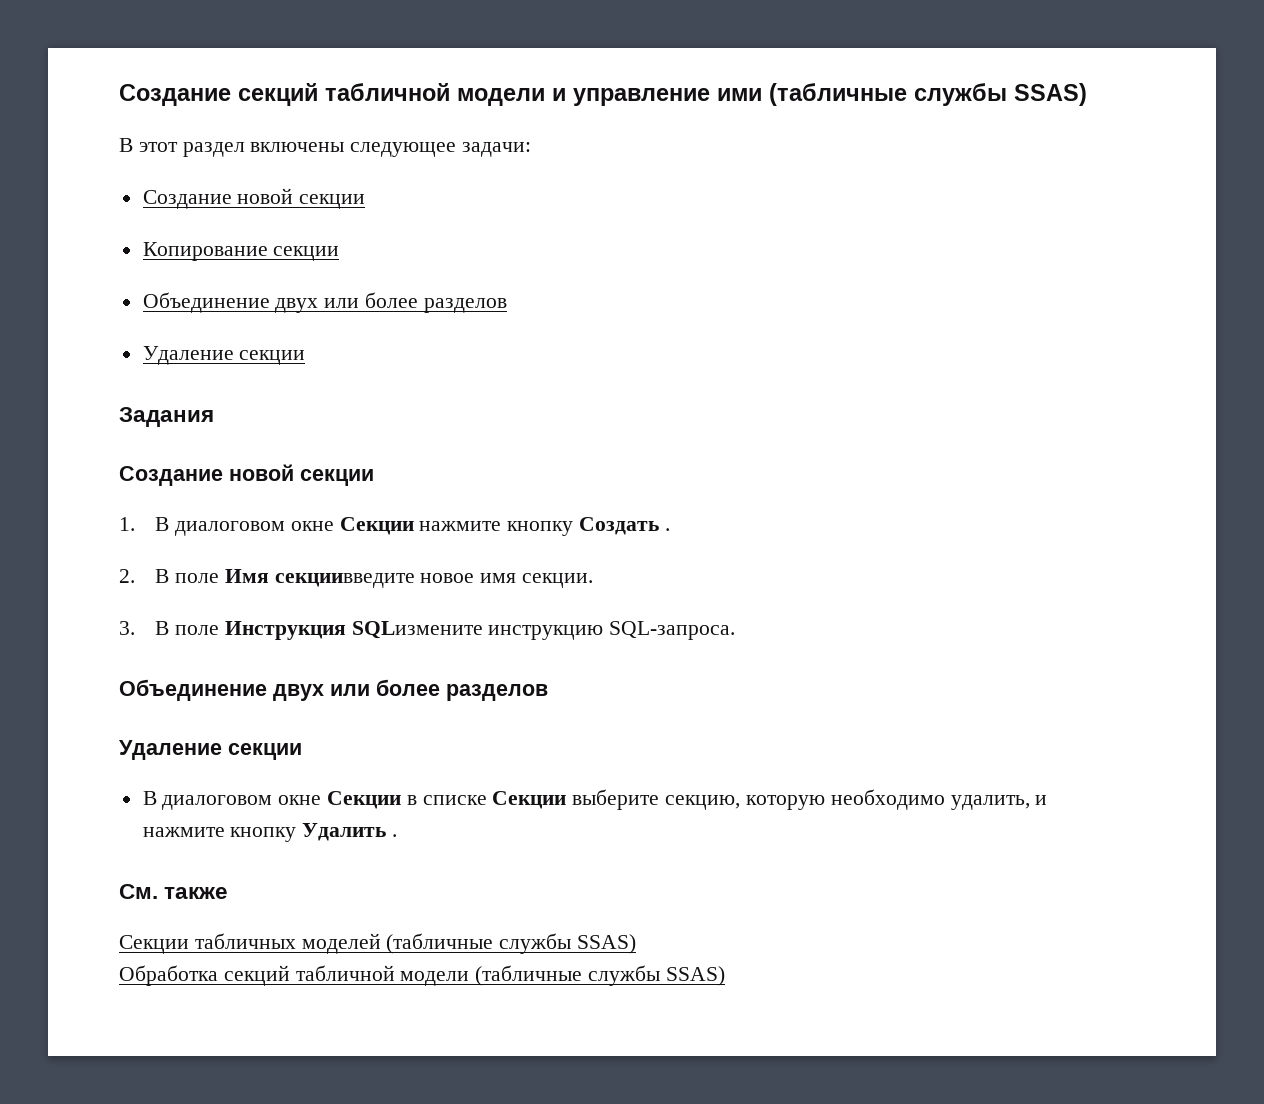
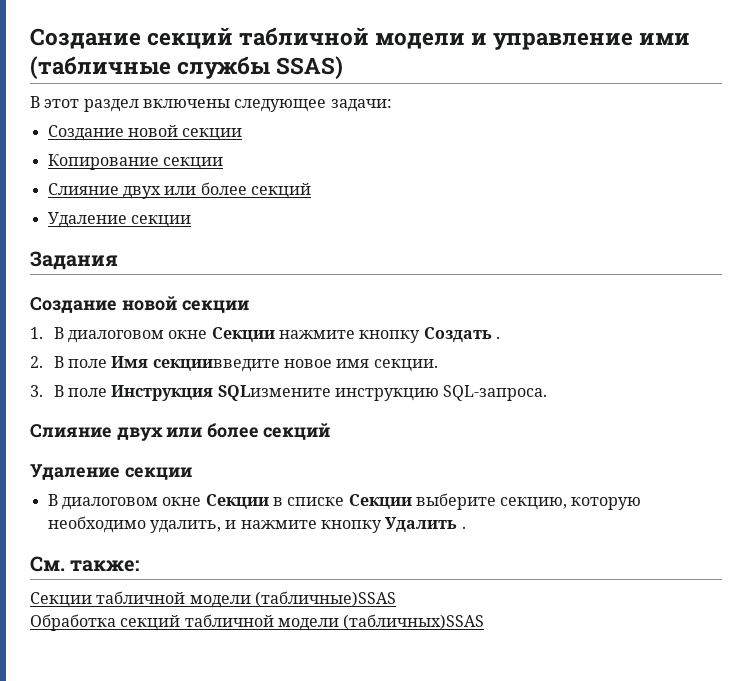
[142,292,507,313] Объединение двух или более разделов -> [47,182,311,199] Слияние двух или более секций
[119,679,548,701] Объединение двух или более разделов -> [30,423,331,441] Слияние двух или более секций
[164,887,229,899] [119,933,637,954] также // Секции табличных моделей (табличные службы SSAS) -> [70,560,140,572] [30,591,396,608] также: // Секции табличной модели (табличные)SSAS
[475,965,725,986] (табличные службы SSAS) -> [343,614,485,630] (табличных)SSAS

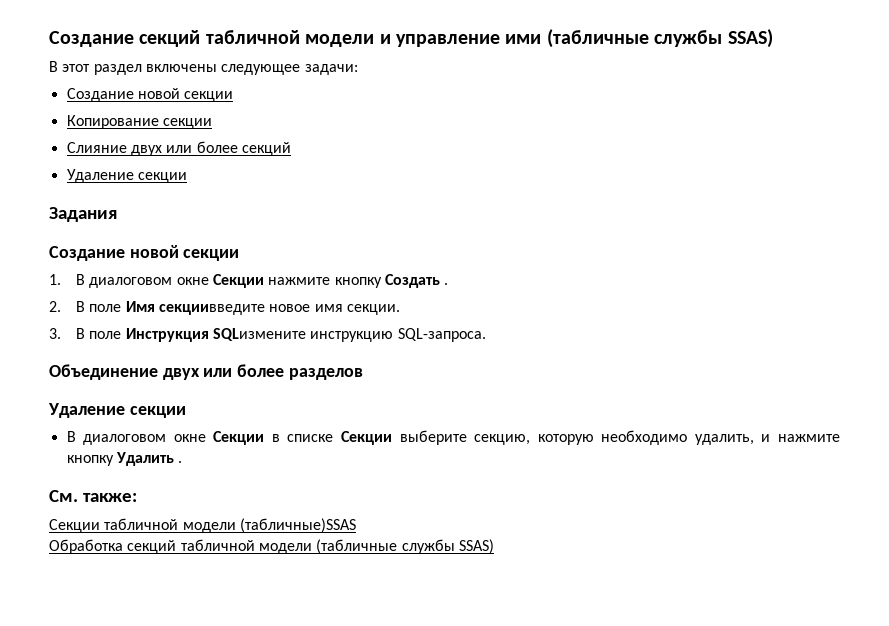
[30,423,331,441] Слияние двух или более секций -> [49,364,363,380] Объединение двух или более разделов
[343,614,485,630] (табличных)SSAS -> [316,539,494,554] (табличные службы SSAS)

